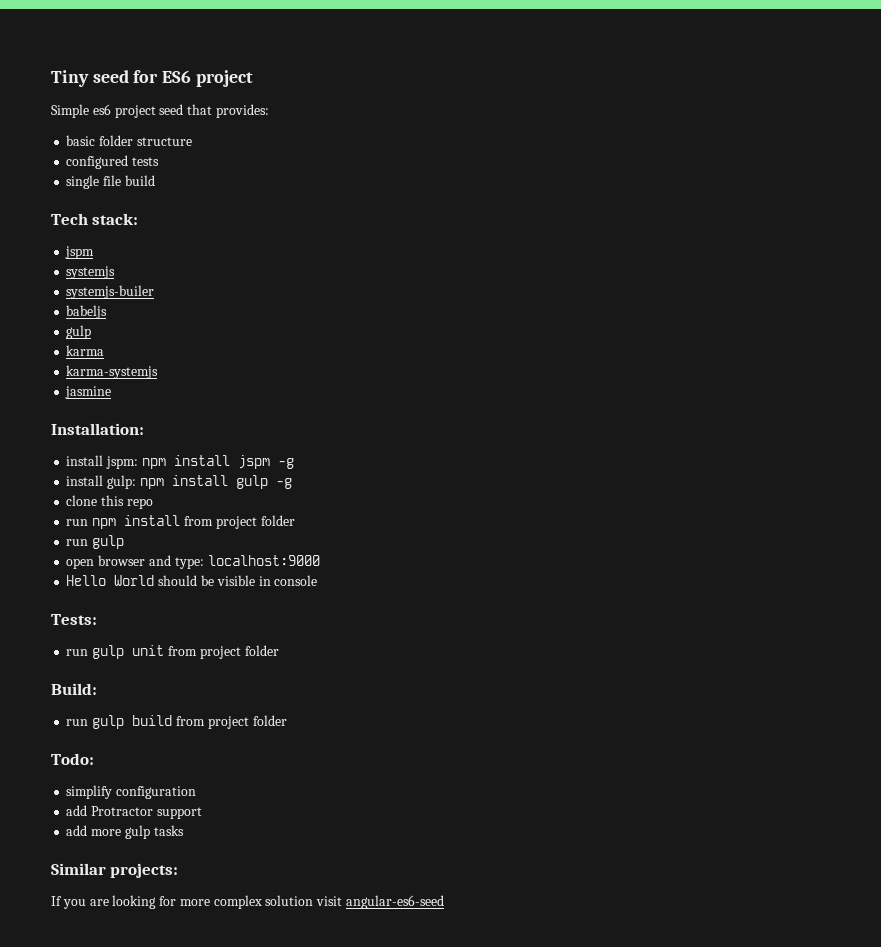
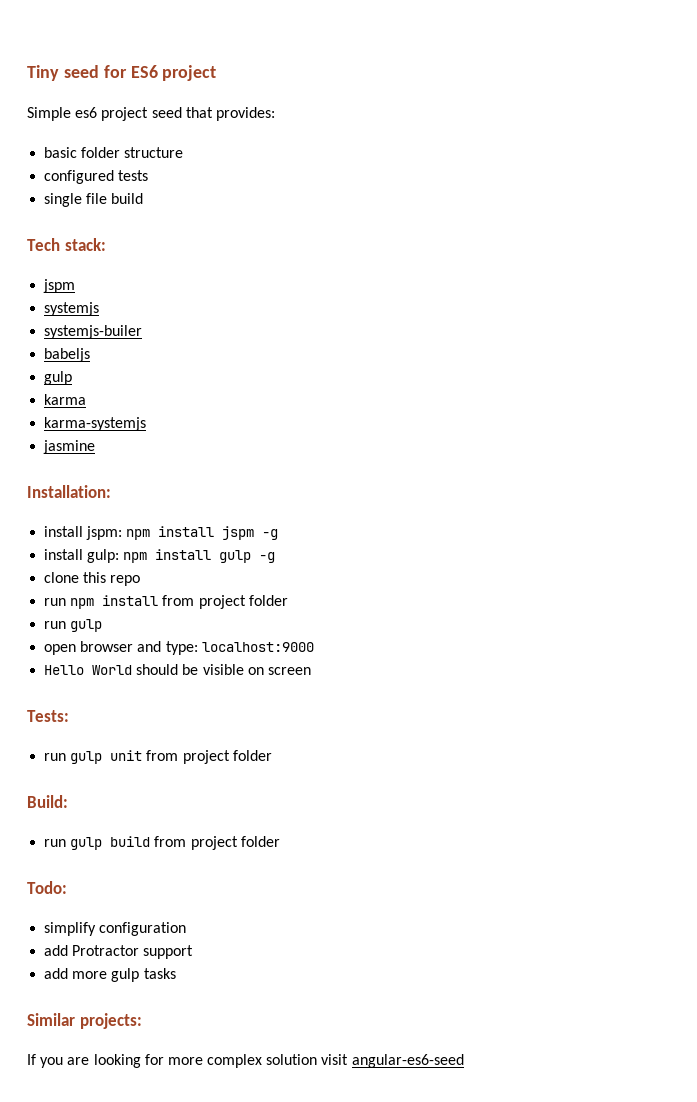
[258,575,318,586] in console -> [247,667,311,675] on screen

